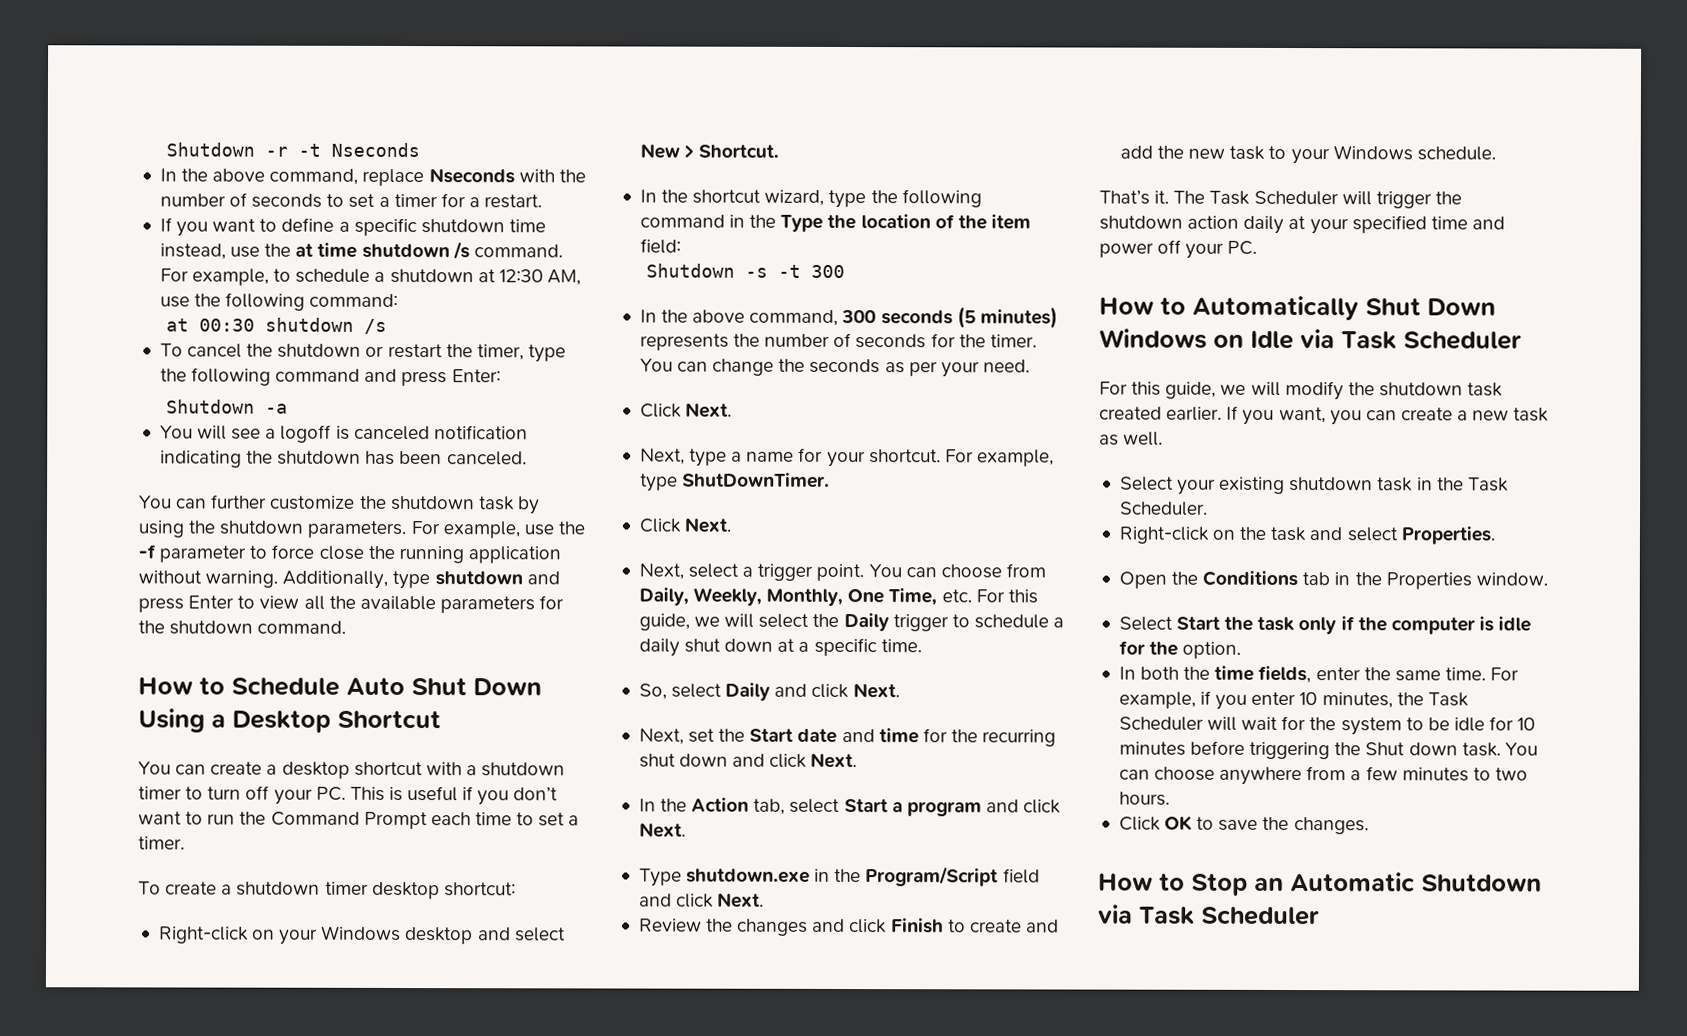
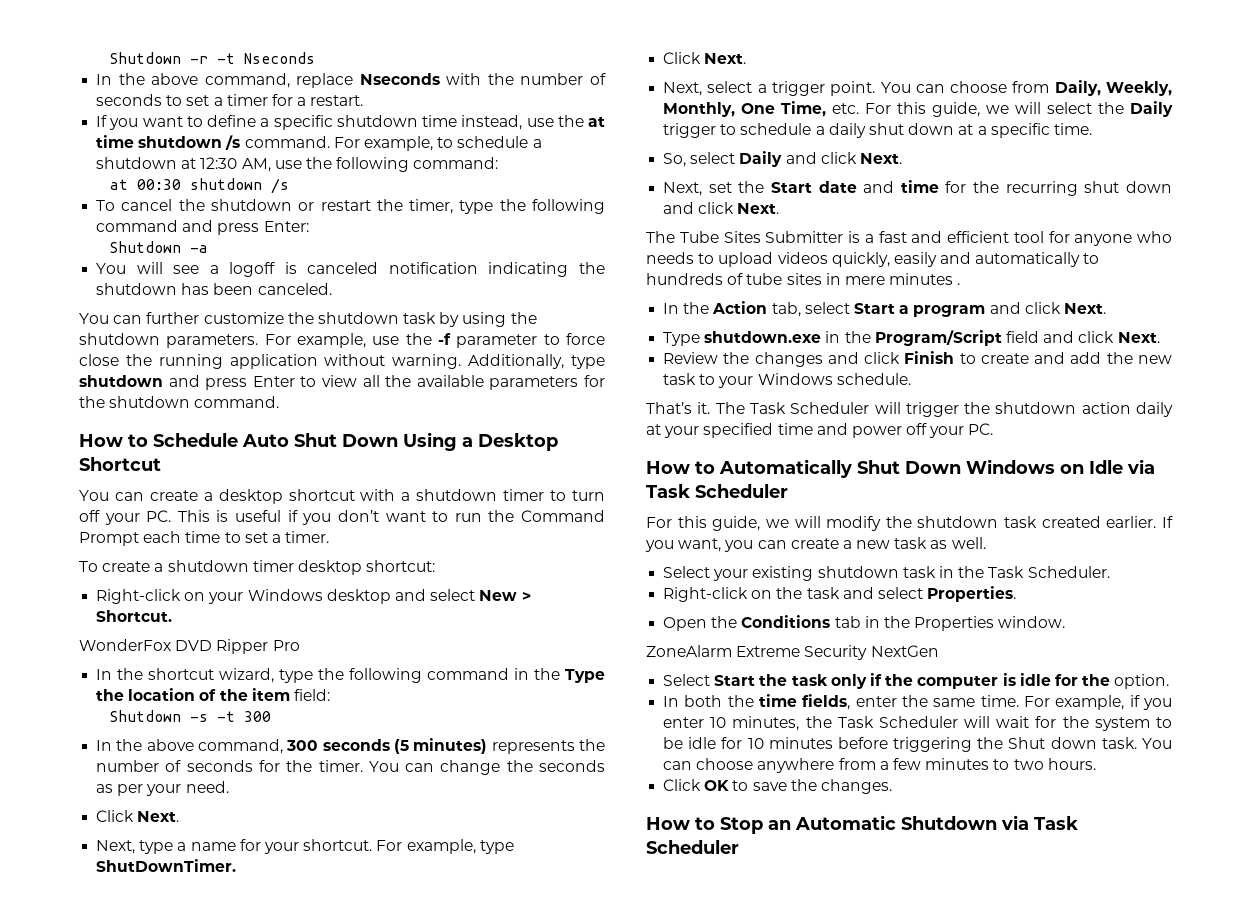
(780, 151) none -> [79,639,300,654] // WonderFox DVD Ripper Pro
(858, 760) none -> [646,231,1172,246] [646,252,1100,267] [646,273,961,285] // The Tube Sites Submitter is a fast and efficient tool for anyone who needs to upload videos quickly, easily and automatically to hundreds of tube sites in mere minutes .
(1548, 579) none -> [646,645,939,660] // ZoneAlarm Extreme Security NextGen

